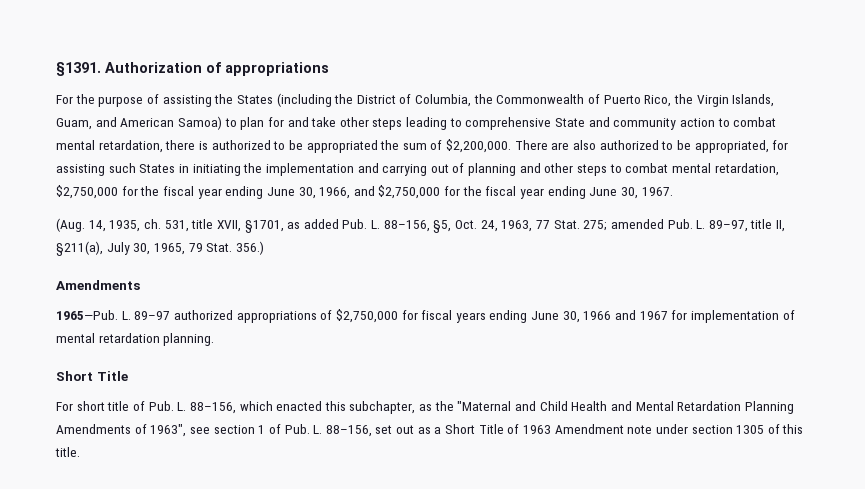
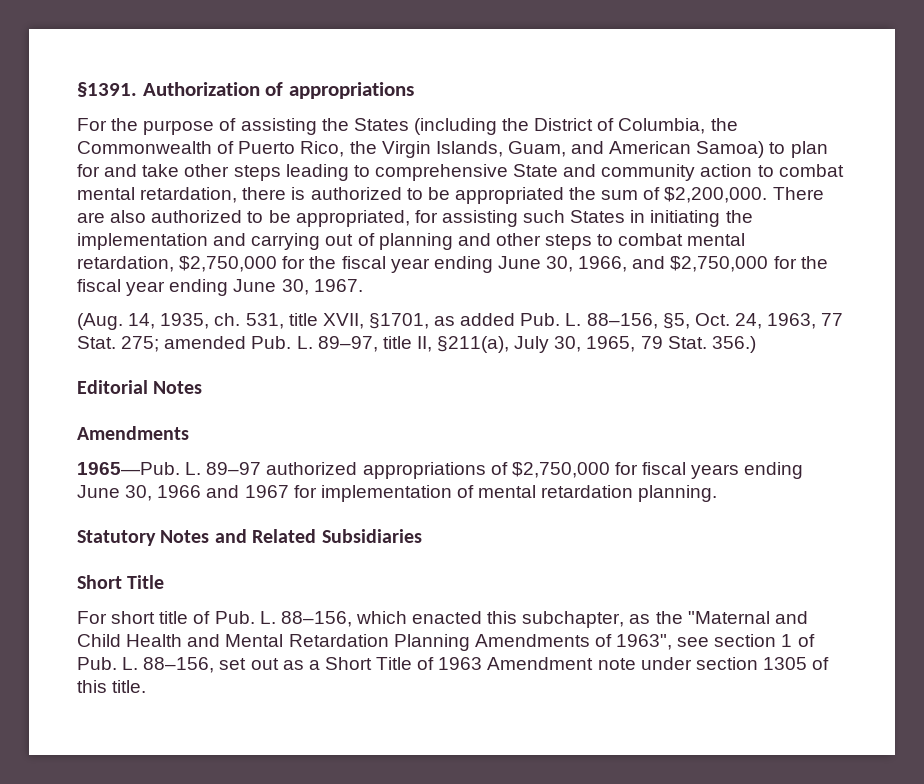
(264, 248) none -> [77,380,203,394] // Editorial Notes
(215, 339) none -> [77,529,422,546] // Statutory Notes and Related Subsidiaries

